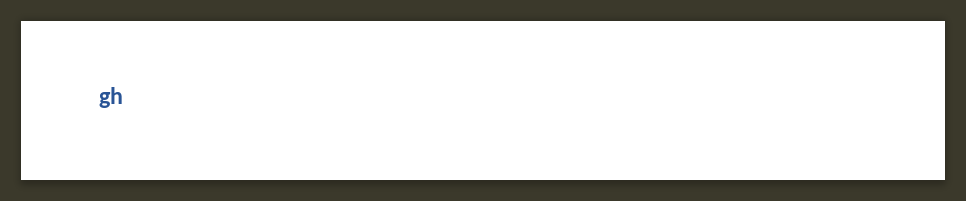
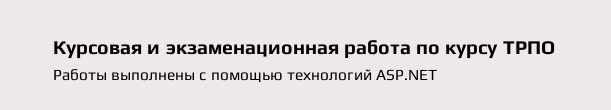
[99,87,123,108] gh -> [53,40,555,59] [53,69,437,83] Курсовая и экзаменационная работа по курсу ТРПО // Работы выполнены с помощью технологий ASP.NET

